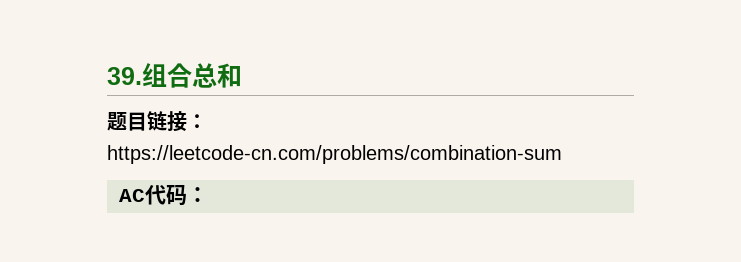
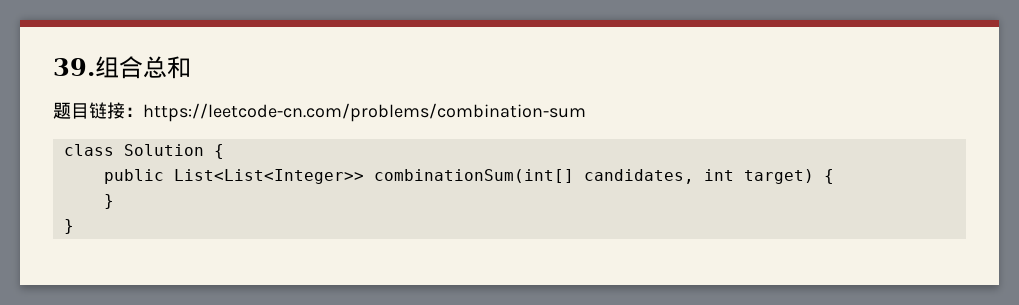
[119,184,208,206] AC代码： -> [63,144,224,159] [103,169,834,184] [103,194,114,209] [63,219,74,234] class Solution { // public List<List<Integer>> combinationSum(int[] candidates, int target) { // } // }

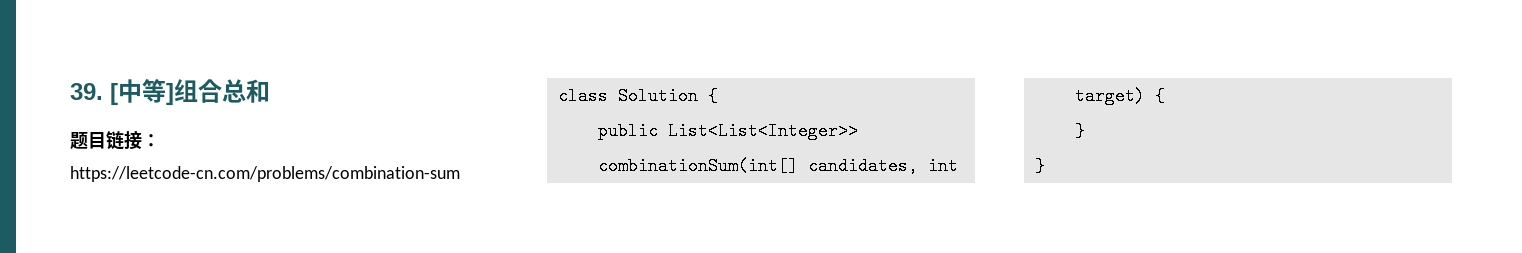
(95, 67) none -> [110,79,174,105] [中等]

